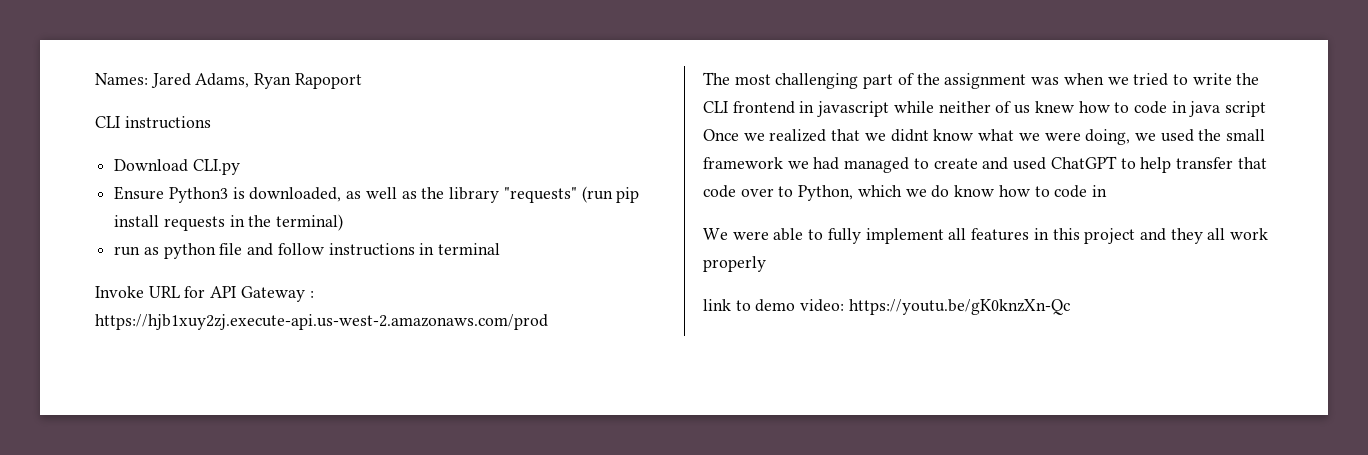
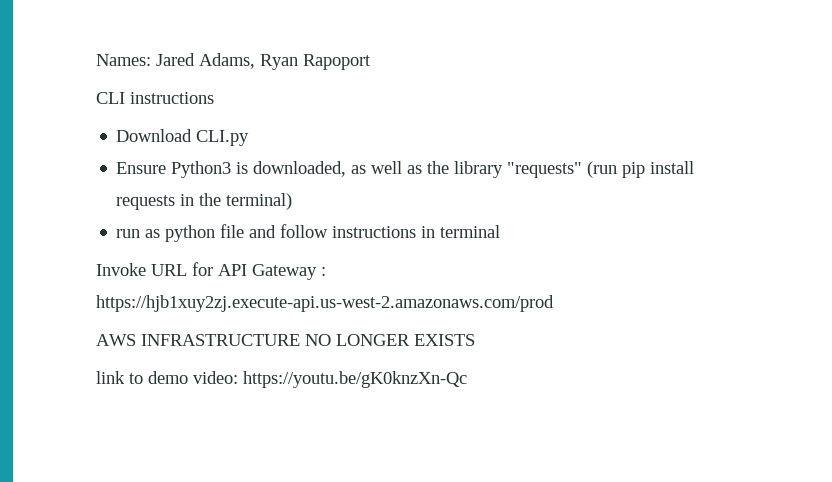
[703,72,1260,89] [703,101,1267,117] [703,129,1266,145] [703,156,1267,173] [703,185,1107,201] [703,228,1269,244] [703,256,766,272] The most challenging part of the assignment was when we tried to write the CLI frontend in javascript while neither of us knew how to code in java script Once we realized that we didnt know what we were doing, we used the small framework we had managed to create and used ChatGPT to help transfer that code over to Python, which we do know how to code in // We were able to fully implement all features in this project and they all work properly -> [96,334,475,346] AWS INFRASTRUCTURE NO LONGER EXISTS

